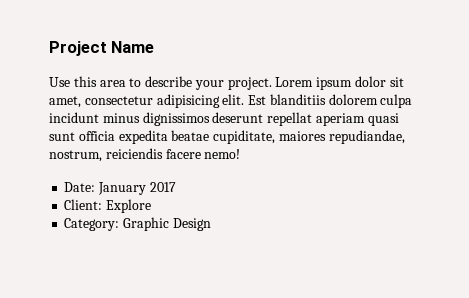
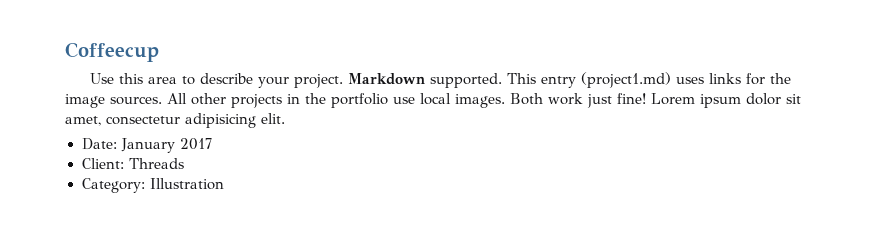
[49,41,155,56] Project Name -> [65,42,159,62] Coffeecup
(272, 83) none -> [347,72,791,88] [65,93,646,108] Markdown supported. This entry (project1.md) uses links for the image sources. All other projects in the portfolio use local images. Both work just fine!
[248,94,413,108] [49,112,399,126] [49,130,405,144] [49,148,241,162] Est blanditiis dolorem culpa incidunt minus dignissimos deserunt repellat aperiam quasi sunt officia expedita beatae cupiditate, maiores repudiandae, nostrum, reiciendis facere nemo! -> (285, 118) none
[106,199,152,213] Explore -> [128,158,184,169] Threads
[123,217,211,231] Graphic Design -> [149,178,224,190] Illustration

